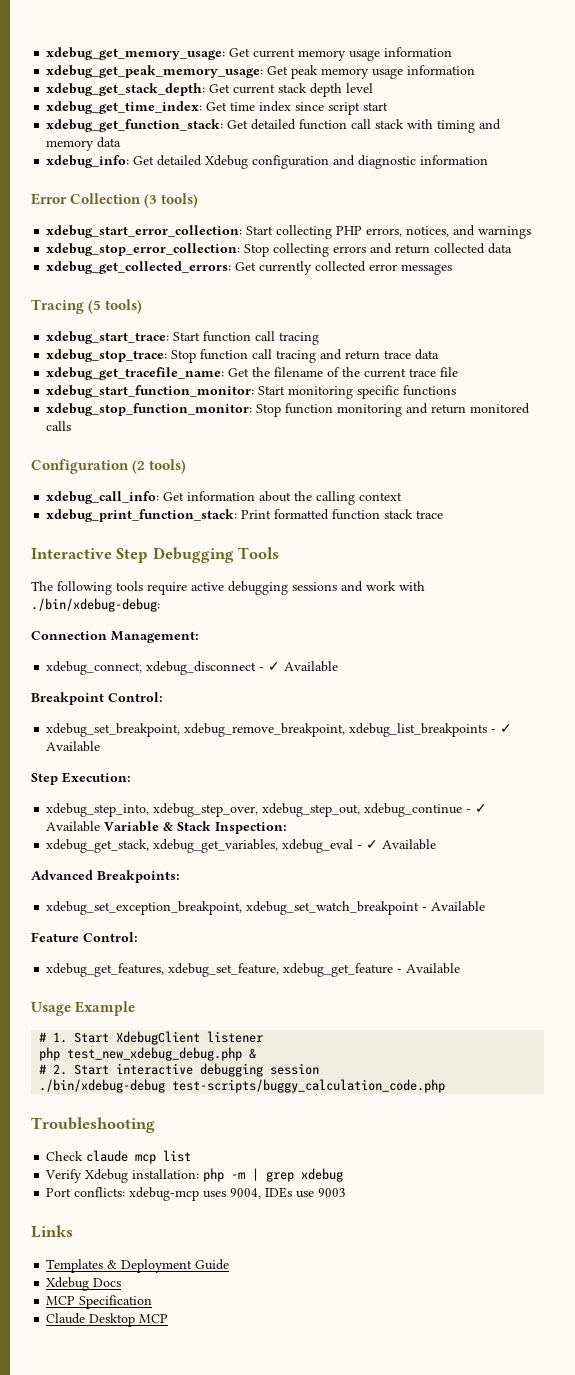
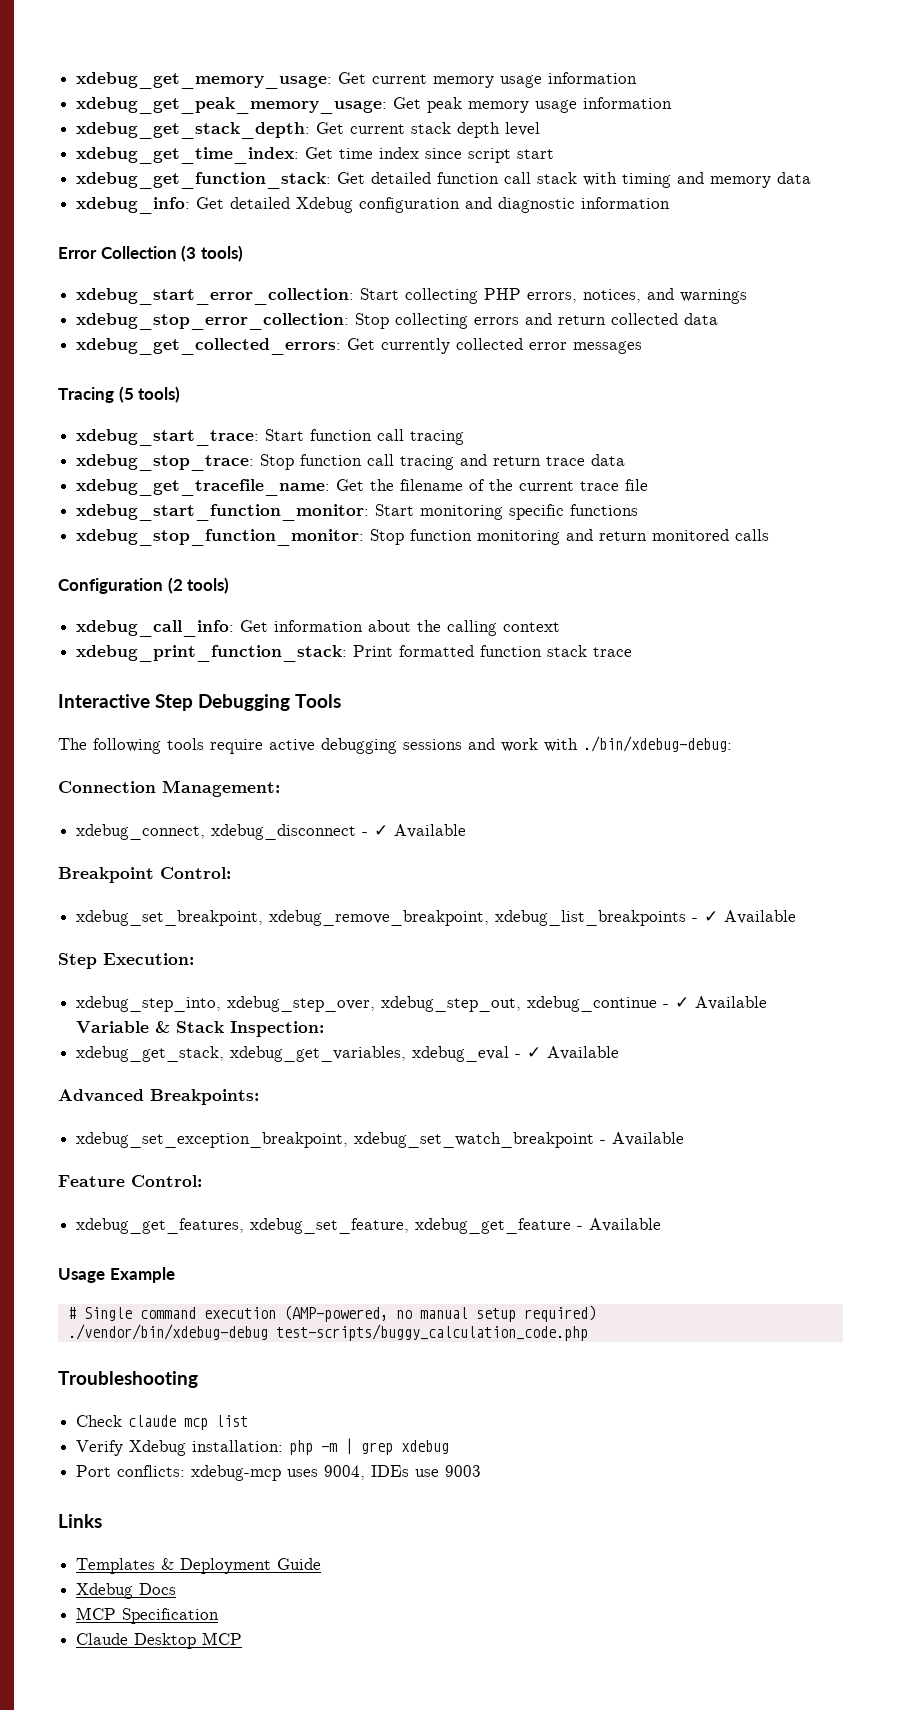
[53,1031,264,1045] [39,1047,257,1061] [39,1063,320,1077] [39,1079,166,1093] 1. Start XdebugClient listener // php test_new_xdebug_debug.php & // # 2. Start interactive debugging session // ./bin/xdebug-debug -> [83,1305,596,1322] [67,1324,268,1340] Single command execution (AMP-powered, no manual setup required) // ./vendor/bin/xdebug-debug

